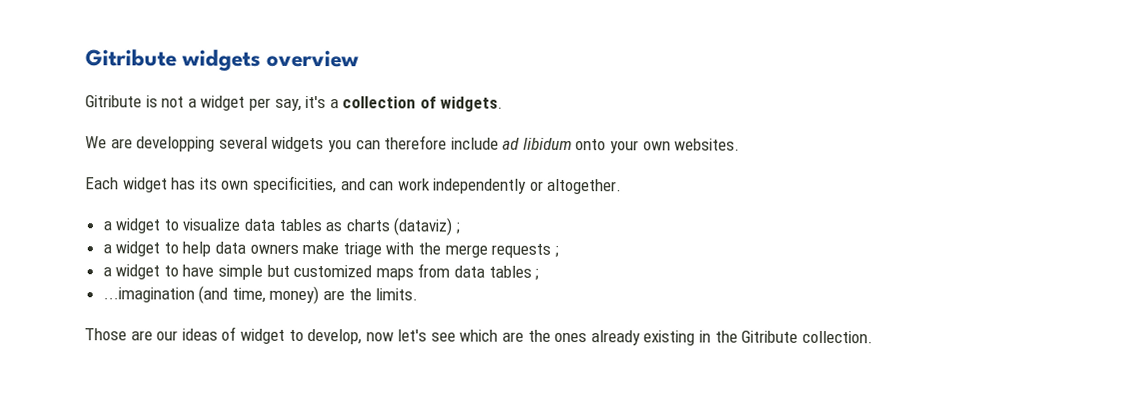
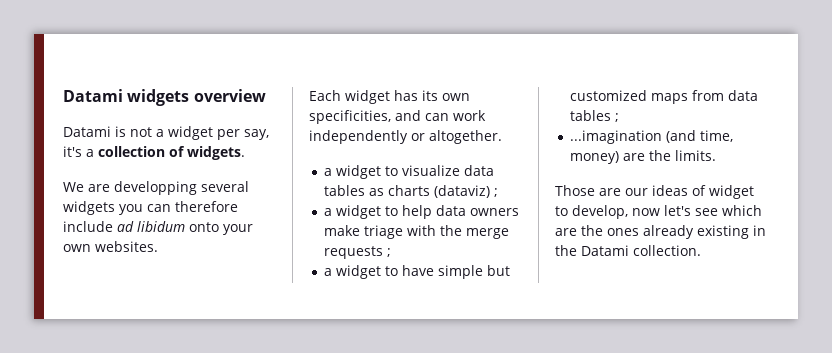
[85,49,177,67] Gitribute -> [63,89,123,102] Datami
[85,95,142,108] Gitribute -> [63,126,111,137] Datami
[741,330,799,343] Gitribute -> [581,245,629,256] Datami

